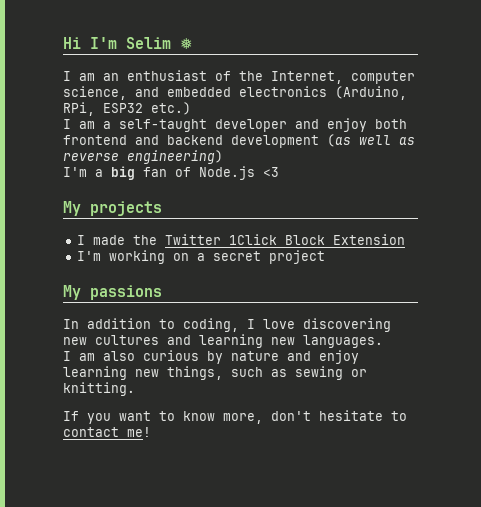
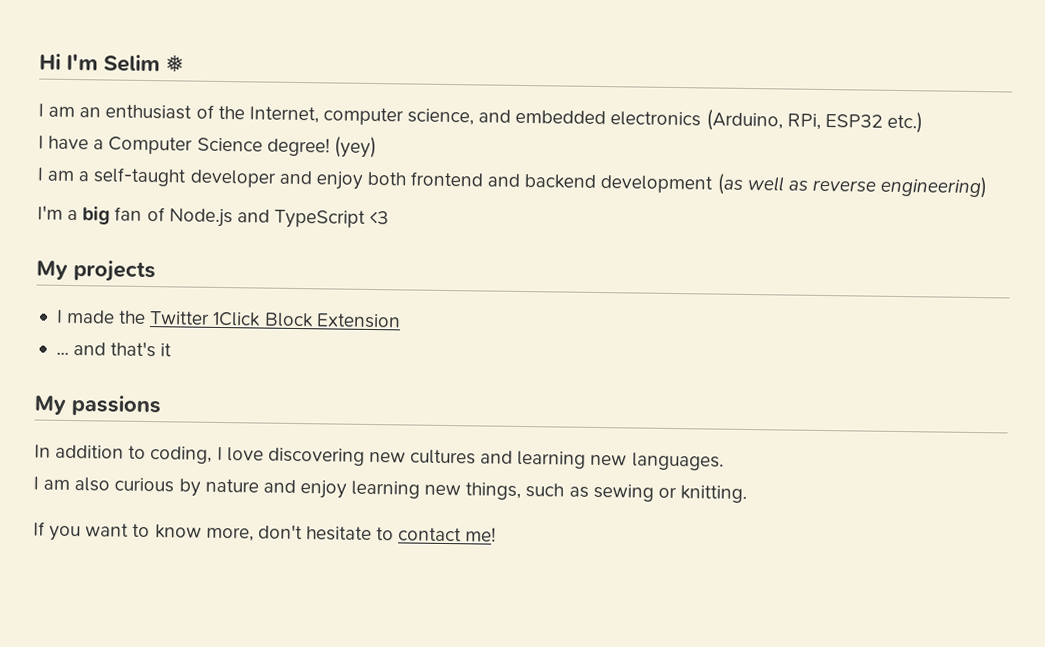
(191, 108) none -> [38,135,377,159] // I have a Computer Science degree! (yey)
(255, 173) none -> [236,209,366,229] and TypeScript
[77,250,326,264] I'm working on a secret project -> [55,341,173,358] ... and that's it

